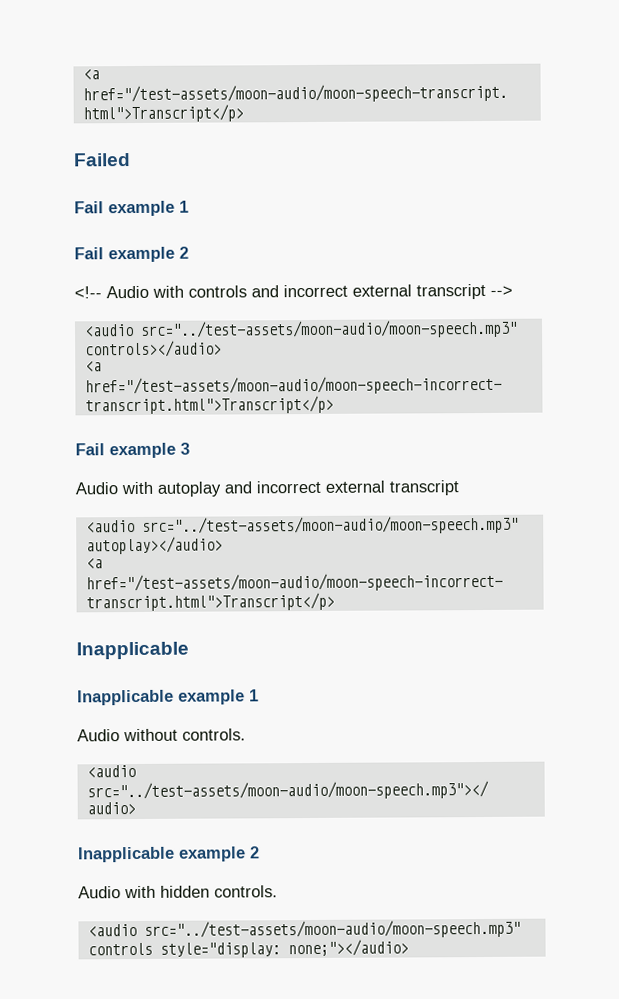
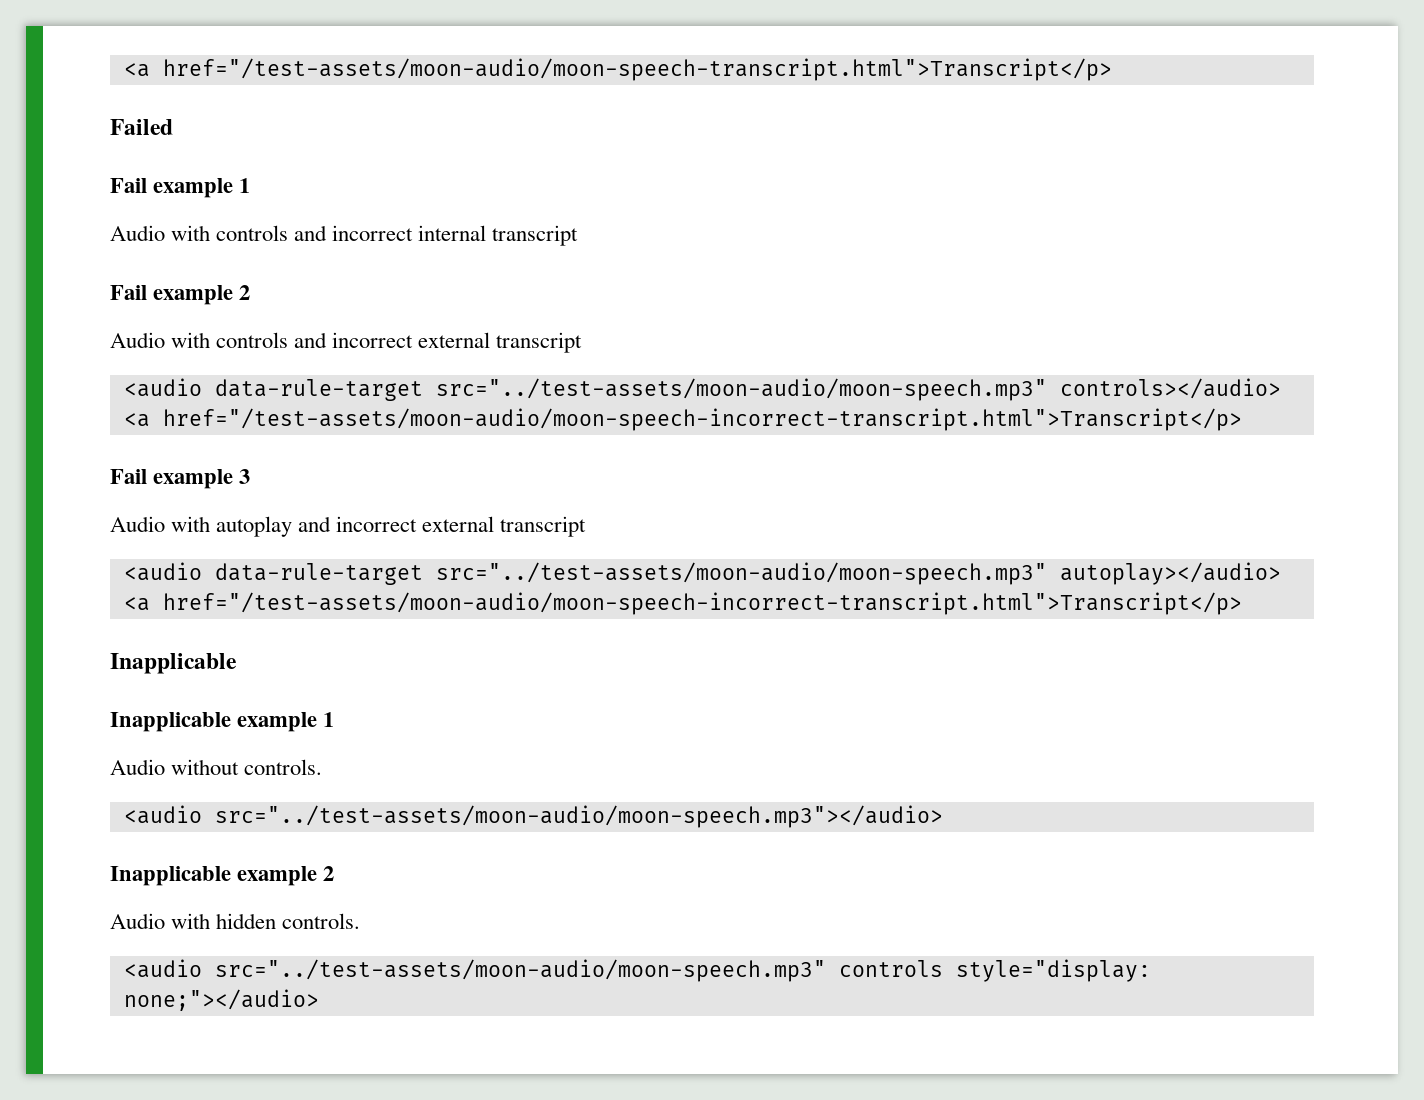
(189, 206) none -> [110,225,579,246] // Audio with controls and incorrect internal transcript
[74,286,102,299] <!-- -> (251, 292) none
[490,285,513,296] [83,324,134,337] --> // <audio -> [123,378,423,401] // <audio data-rule-target
(135, 526) none -> [214,563,423,585] data-rule-target

